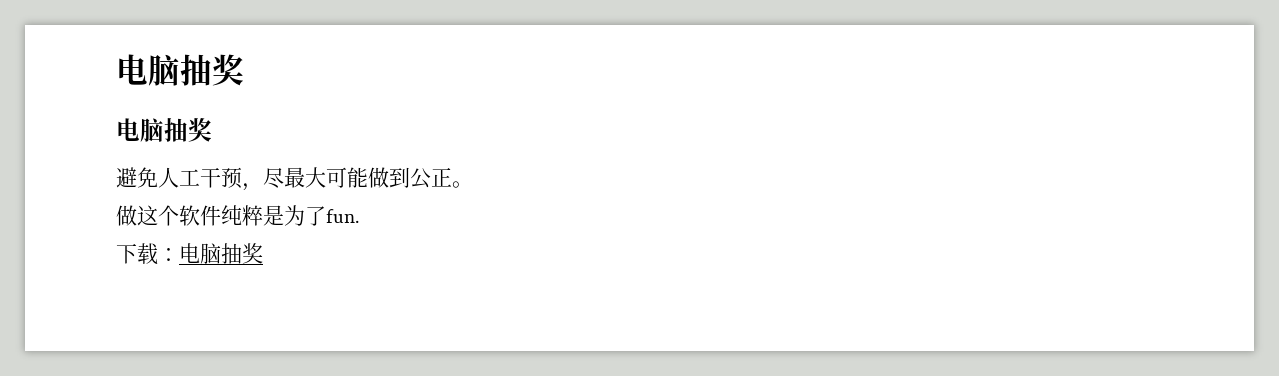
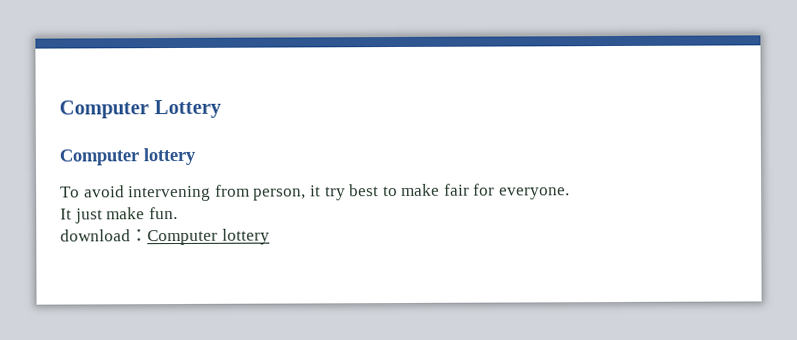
[116,54,244,86] [116,118,212,142] [116,167,473,191] [116,205,359,226] [116,243,263,265] 电脑抽奖 // 电脑抽奖 // 避免人工干预，尽最大可能做到公正。 // 做这个软件纯粹是为了fun. // 下载：电脑抽奖 -> [59,99,222,119] [59,147,196,166] [60,183,571,202] [60,207,178,224] [60,228,270,246] Computer Lottery // Computer lottery // To avoid intervening from person, it try best to make fair for everyone. // It just make fun. // download：Computer lottery

